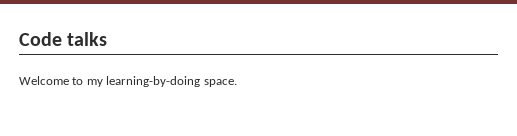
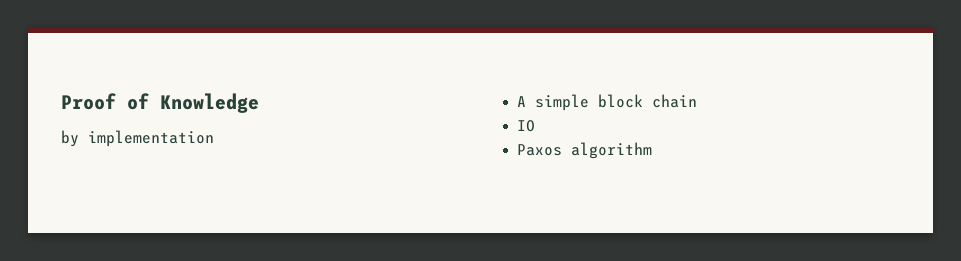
[19,32,108,46] [19,76,237,87] Code talks // Welcome to my learning-by-doing space. -> [61,93,259,113] [61,130,214,147] [517,94,698,111] [517,120,536,132] [517,142,653,159] Proof of Knowledge // by implementation // A simple block chain // IO // Paxos algorithm

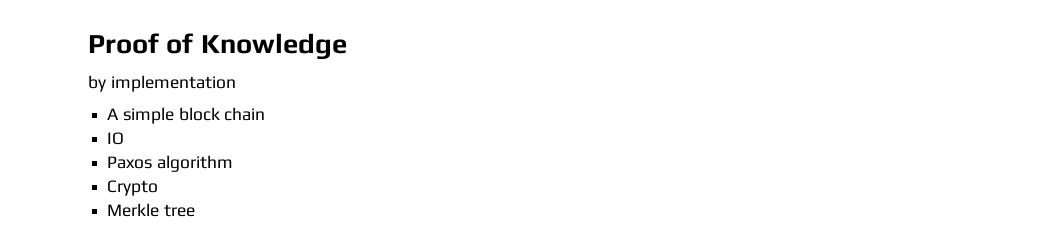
(653, 150) none -> [107,180,159,196] [107,203,195,217] // Crypto // Merkle tree

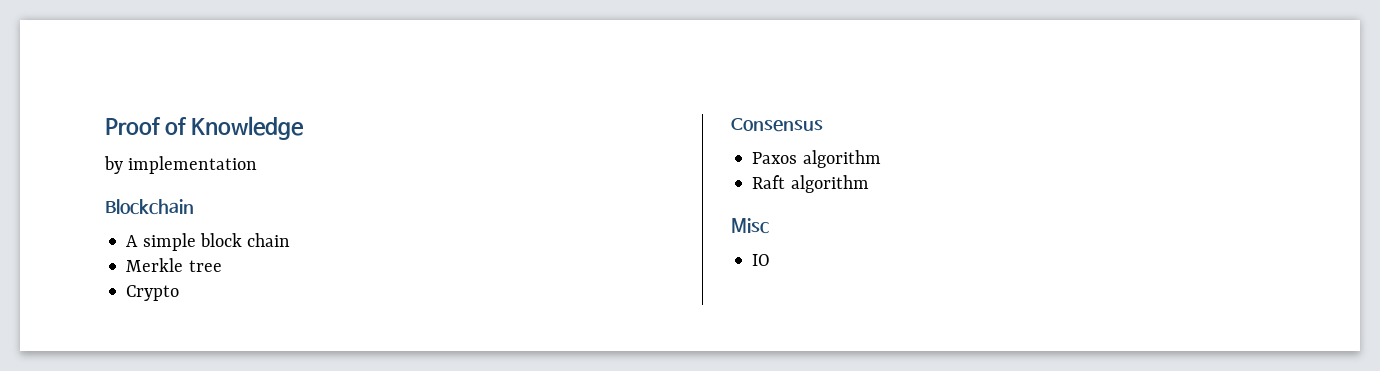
(236, 83) none -> [105,199,194,215] // Blockchain
[107,132,125,145] [107,155,233,172] [107,180,159,196] [107,203,195,217] IO // Paxos algorithm // Crypto // Merkle tree -> [126,258,222,272] [126,285,180,301] [731,118,823,132] [752,150,881,168] [752,175,869,193] [731,218,769,234] [752,254,771,266] Merkle tree // Crypto // Consensus // Paxos algorithm // Raft algorithm // Misc // IO

